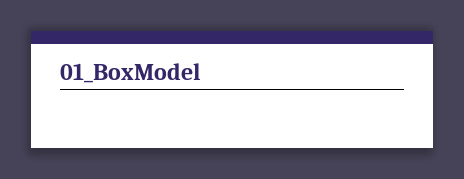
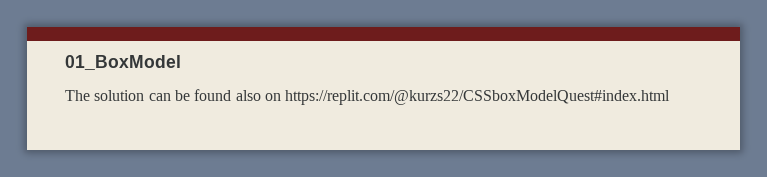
(200, 73) none -> [65,89,671,105] // The solution can be found also on https://replit.com/@kurzs22/CSSboxModelQuest#index.html

